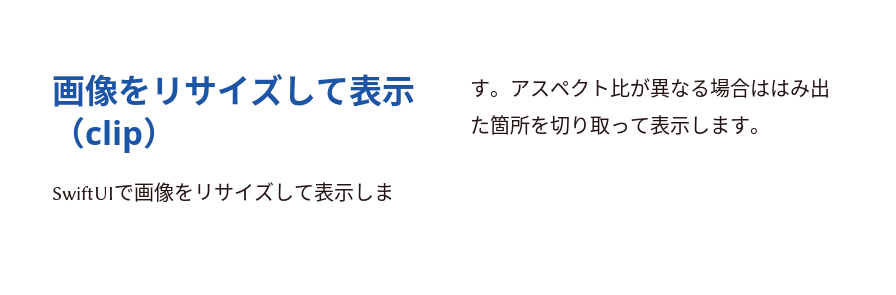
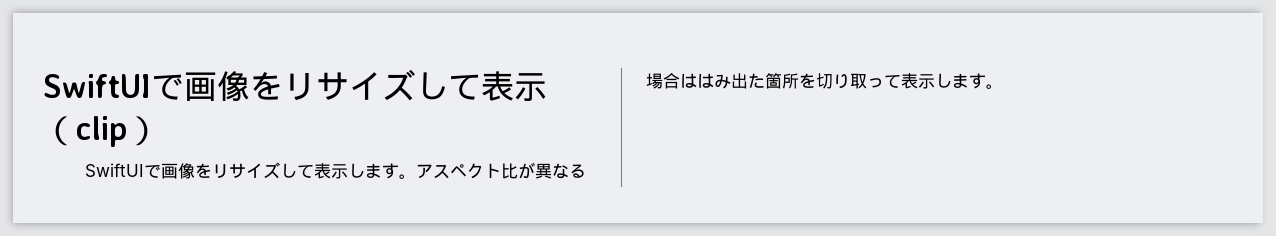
(52, 91) none -> [43,74,184,100] SwiftUIで

